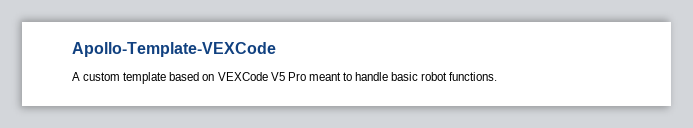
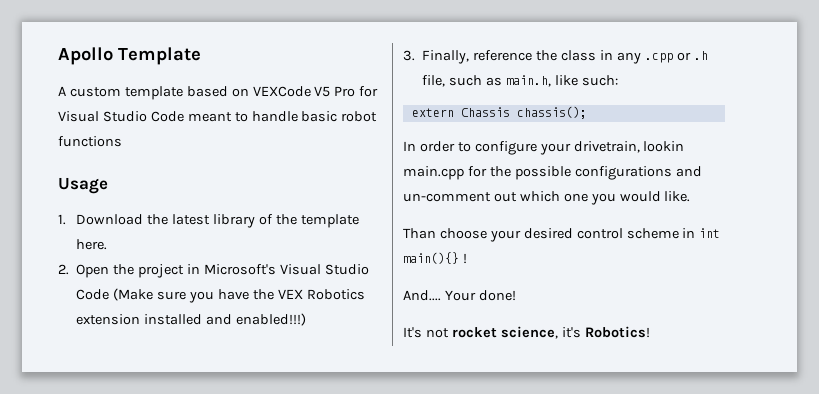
[72,42,276,57] Apollo-Template-VEXCode -> [58,47,201,65] Apollo Template
(306, 76) none -> [359,86,379,97] [58,111,184,122] for Visual Studio Code
[449,72,498,81] functions. -> [58,136,122,147] [58,177,108,194] [58,214,359,228] [76,239,108,250] [58,264,369,278] [76,288,365,303] [76,313,307,326] [403,50,708,64] [422,75,618,87] [411,106,587,119] [403,141,685,155] [403,166,702,180] [403,191,691,205] [403,228,721,242] [403,252,467,264] [403,290,516,301] [403,326,650,339] functions // Usage // 1. Download the latest library of the template here. // 2. Open the project in Microsoft's Visual Studio Code (Make sure you have the VEX Robotics extension installed and enabled!!!) // 3. Finally, reference the class in any .cpp or .h file, such as main.h, like such: // extern Chassis chassis(); // In order to configure your drivetrain, lookin main.cpp for the possible configurations and un-comment out which one you would like. // Than choose your desired control scheme in int main(){} ! // And.... Your done! // It's not rocket science, it's Robotics!

